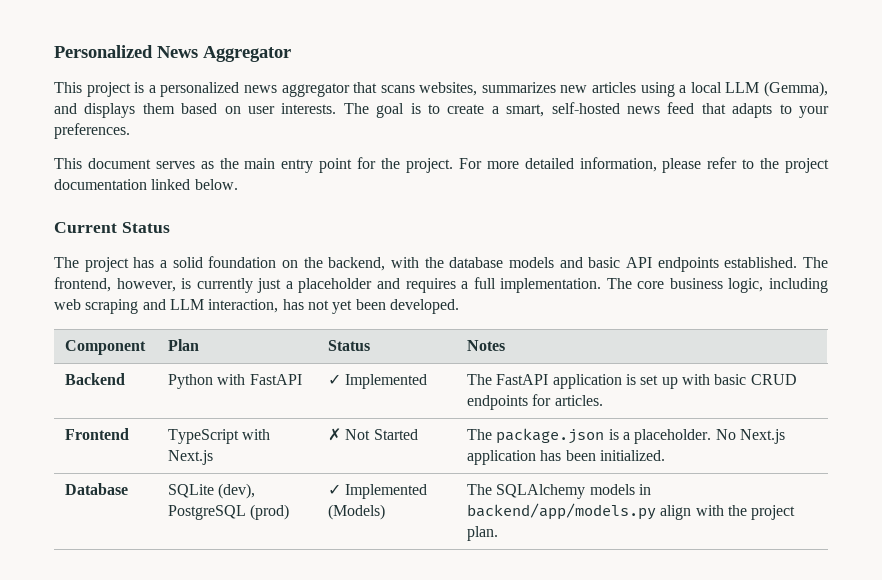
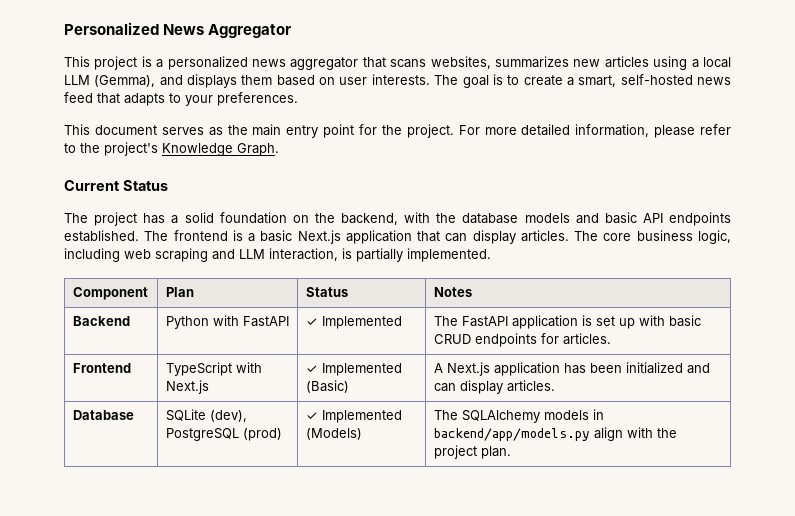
[785,158,830,173] [54,179,238,190] project documentation linked below. -> [104,142,279,156] project's Knowledge Graph.
[54,277,602,293] frontend, however, is currently just a placeholder and requires a full implementation. -> [173,230,569,244] frontend is a basic Next.js application that can display articles.
[282,299,459,314] has not yet been developed. -> [342,248,491,262] is partially implemented.
[328,428,418,441] [467,428,786,444] [467,450,666,465] ✗ Not Started | The package.json is a placeholder. No Next.js application has been initialized. -> [305,363,402,376] [305,380,349,393] [433,362,710,376] [433,380,555,394] ✓ Implemented (Basic) | A Next.js application has been initialized and can display articles.

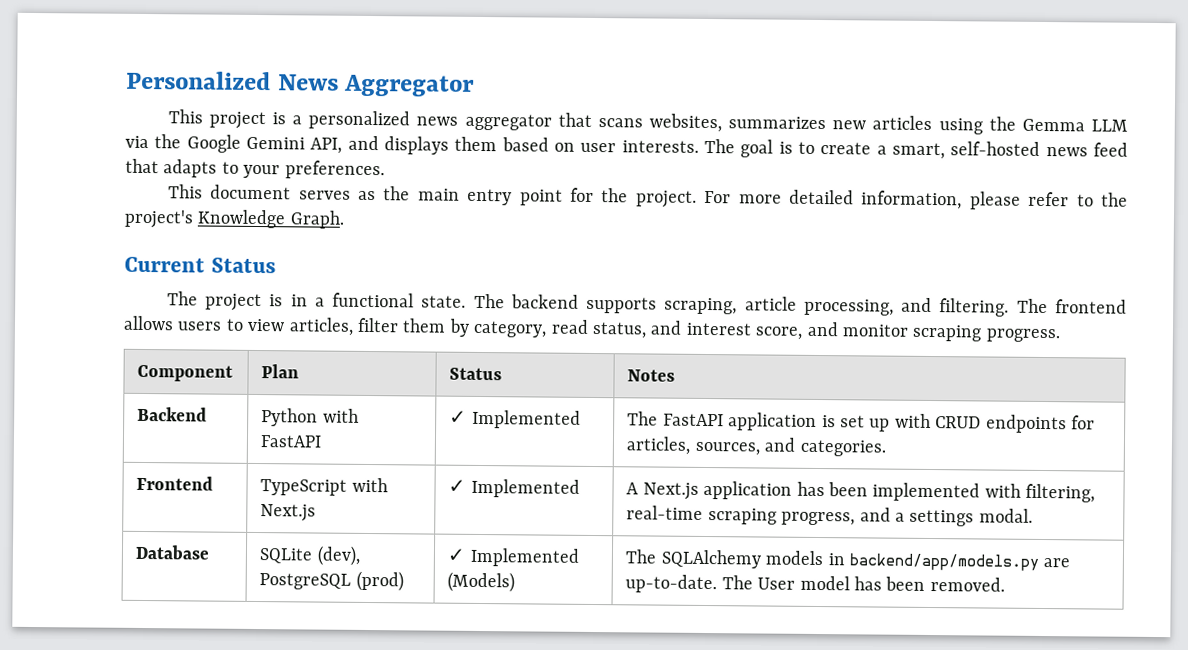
[691,57,731,68] [64,75,156,87] a local LLM (Gemma), -> [988,116,1128,132] [125,134,343,154] the Gemma LLM via the Google Gemini API,
[143,212,731,226] [64,230,731,244] [64,248,491,262] has a solid foundation on the backend, with the database models and basic API endpoints established. The frontend is a basic Next.js application that can display articles. The core business logic, including web scraping and LLM interaction, is partially implemented. -> [269,292,1127,317] [123,315,1060,343] is in a functional state. The backend supports scraping, article processing, and filtering. The frontend allows users to view articles, filter them by category, read status, and interest score, and monitor scraping progress.
[668,315,701,327] basic -> (931, 420) none
[562,333,611,345] articles. -> [626,436,886,457] articles, sources, and categories.
[305,380,349,393] (Basic) -> (580, 488) none
[625,362,710,374] [433,380,555,394] initialized and can display articles. -> [872,482,1096,503] [626,505,1033,527] implemented with filtering, real-time scraping progress, and a settings modal.
[593,427,677,441] [433,445,511,459] align with the project plan. -> [1043,558,1071,568] [625,574,1005,594] are up-to-date. The User model has been removed.

